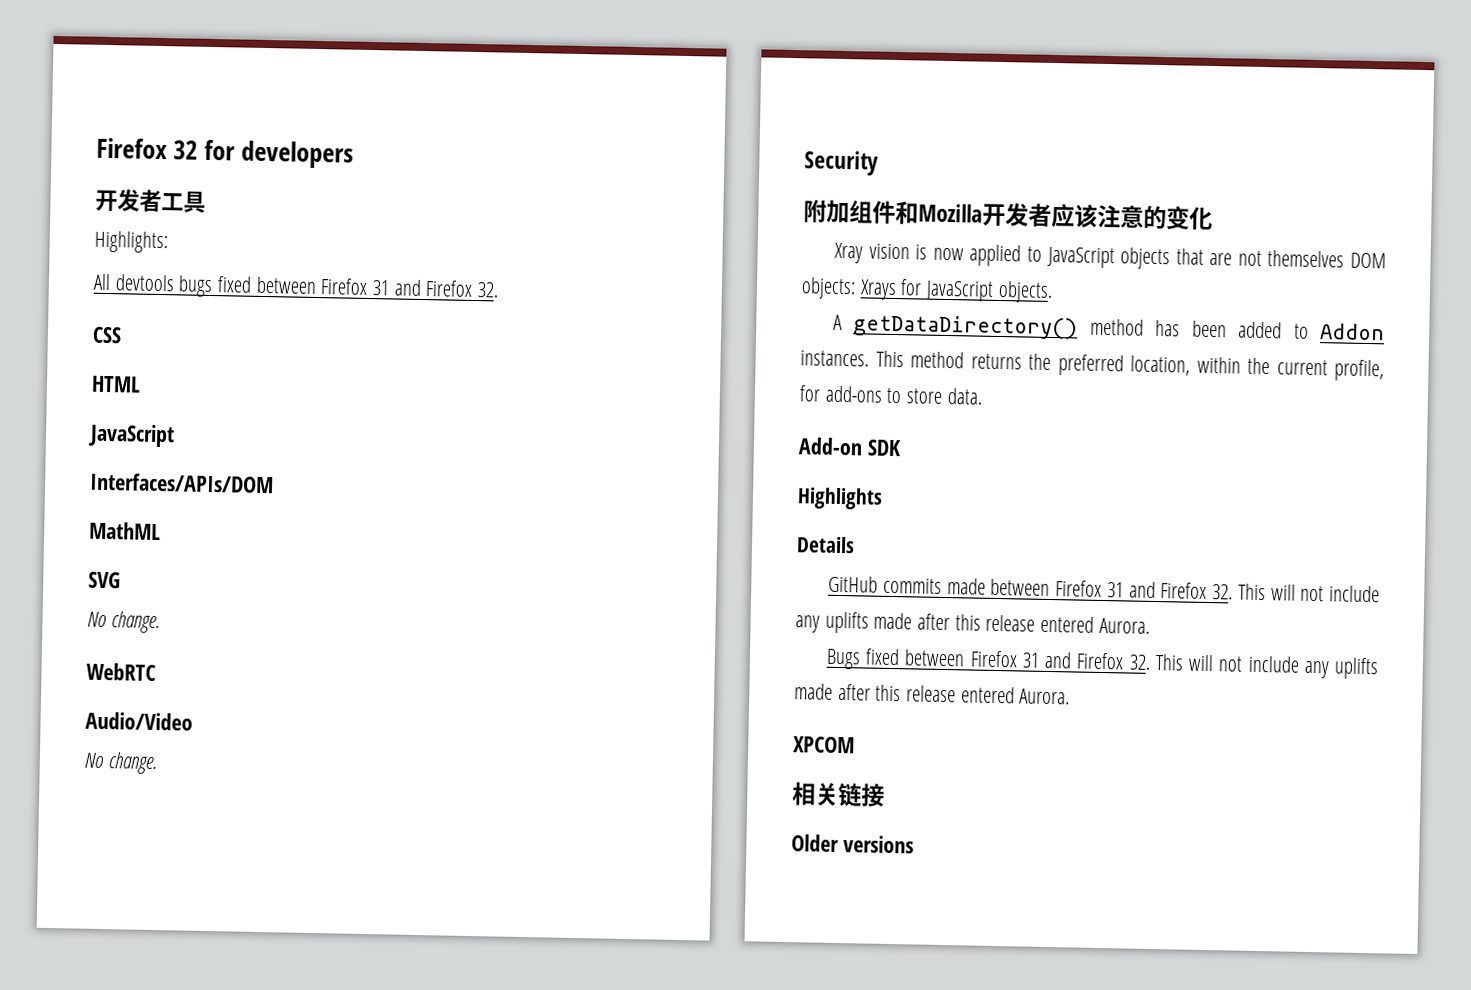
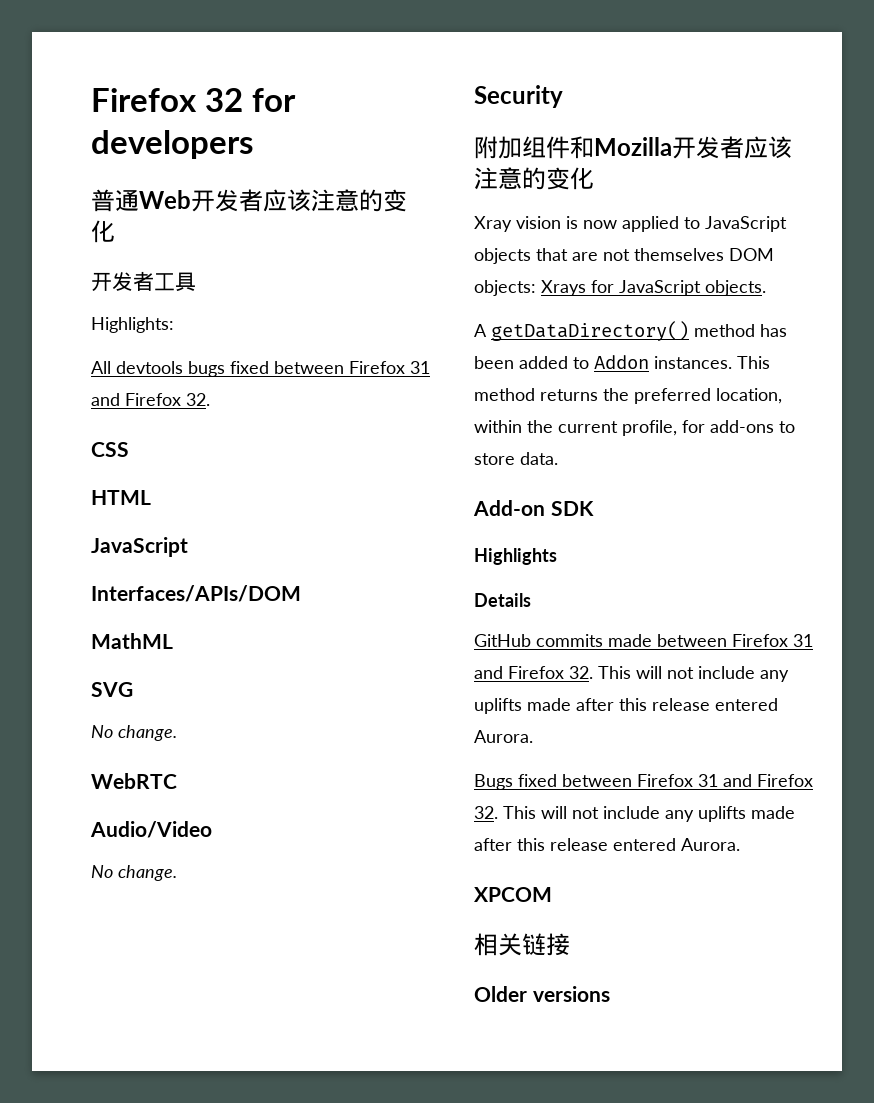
(354, 154) none -> [91,189,407,212] [91,220,115,243] // 普通Web开发者应该注意的变化

